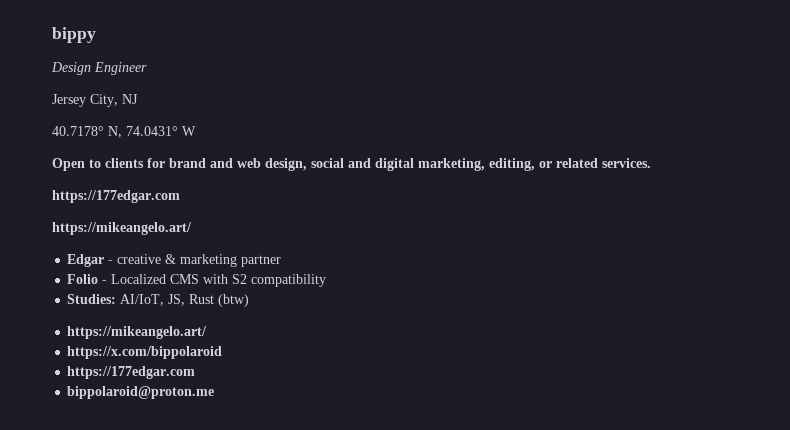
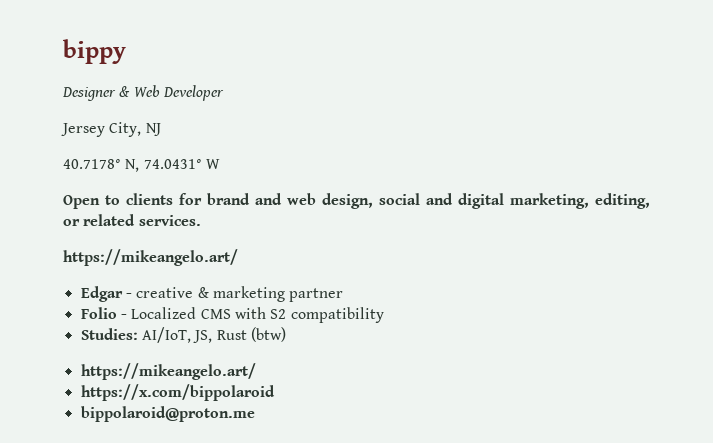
[51,62,147,75] Design Engineer -> [62,85,224,101] Designer & Web Developer
[52,190,180,203] // https://177edgar.com -> (201, 220) none
[67,366,196,379] // https://177edgar.com -> (275, 392) none

